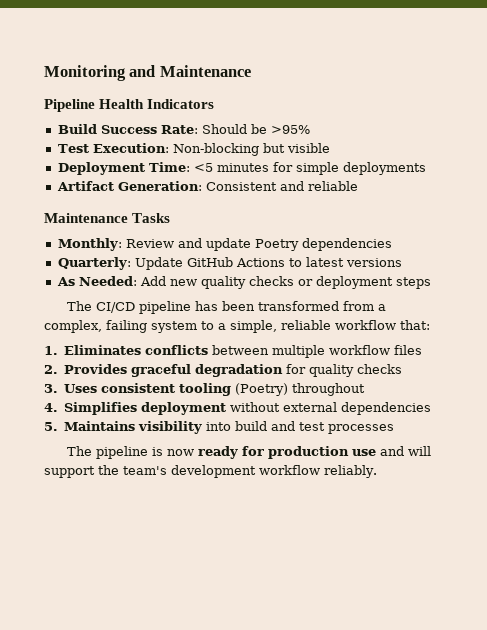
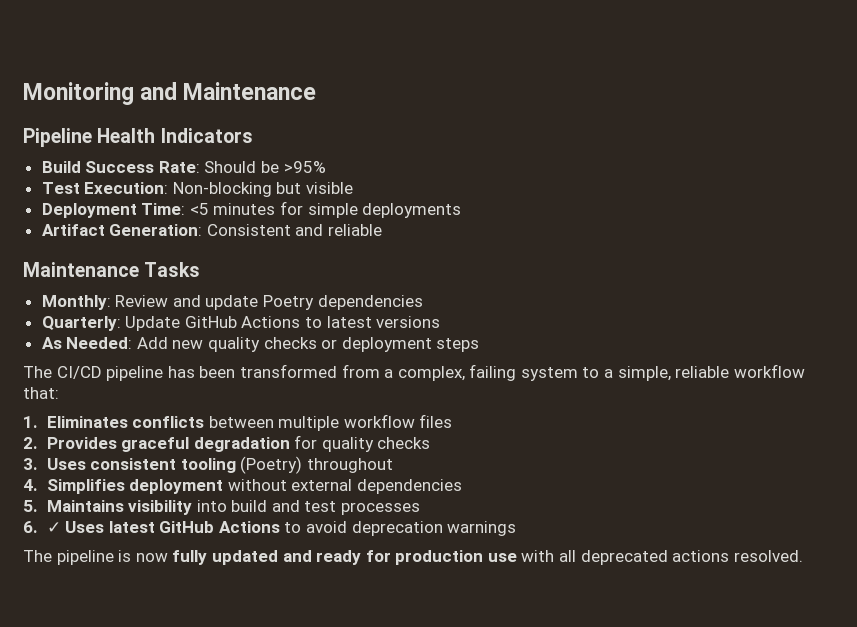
(395, 429) none -> [23,521,517,536] // 6. ✓ Uses latest GitHub Actions to avoid deprecation warnings
(195, 452) none -> [172,550,312,565] fully updated and
[380,446,432,456] [44,465,377,478] and will support the team's development workflow reliably. -> [521,550,803,565] with all deprecated actions resolved.

